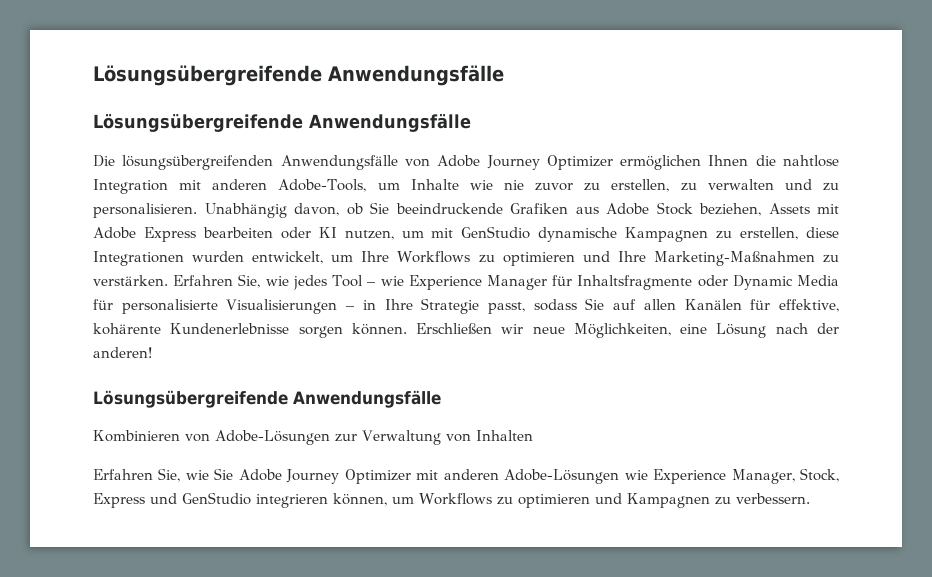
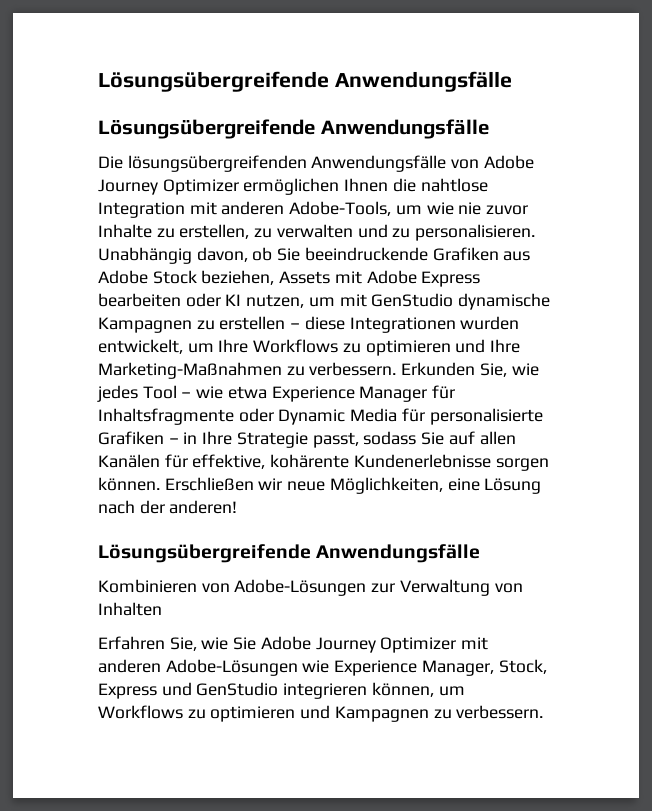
[410,179,459,190] Inhalte -> (422, 210) none
(574, 187) none -> [98,224,152,238] Inhalte
[740,227,799,240] erstellen, -> [219,316,301,330] erstellen –
[93,275,234,286] verstärken. Erfahren -> [309,362,476,376] verbessern. Erkunden
(404, 281) none -> [227,386,267,399] etwa
[226,299,338,314] Visualisierungen -> [98,431,164,445] Grafiken

